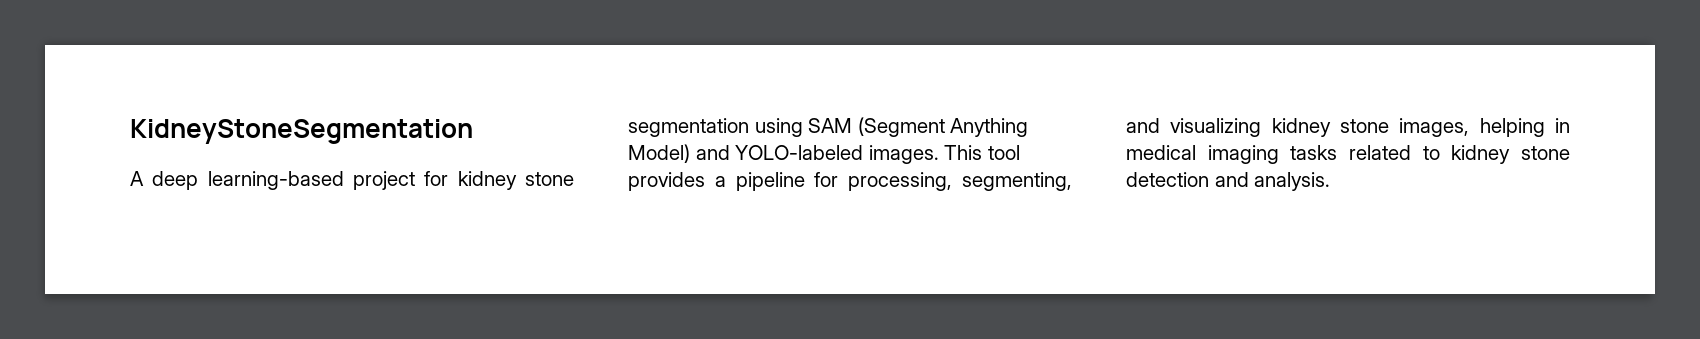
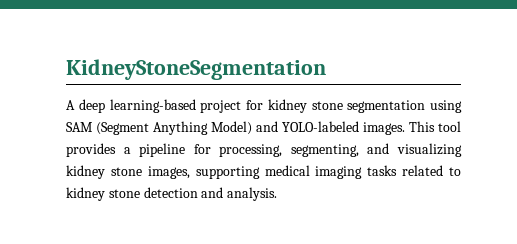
[1479,118,1570,137] helping in -> [195,166,260,179] supporting

